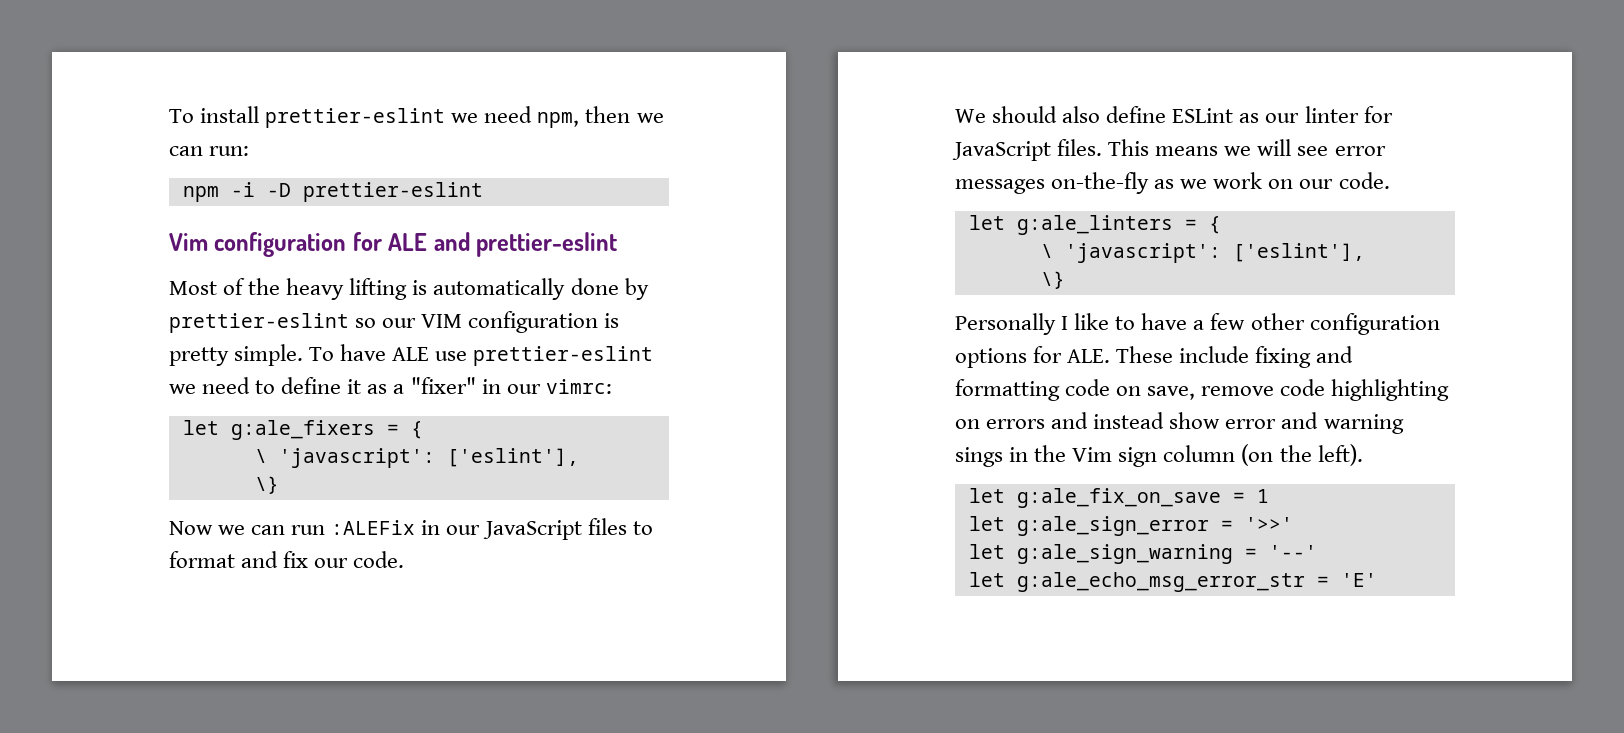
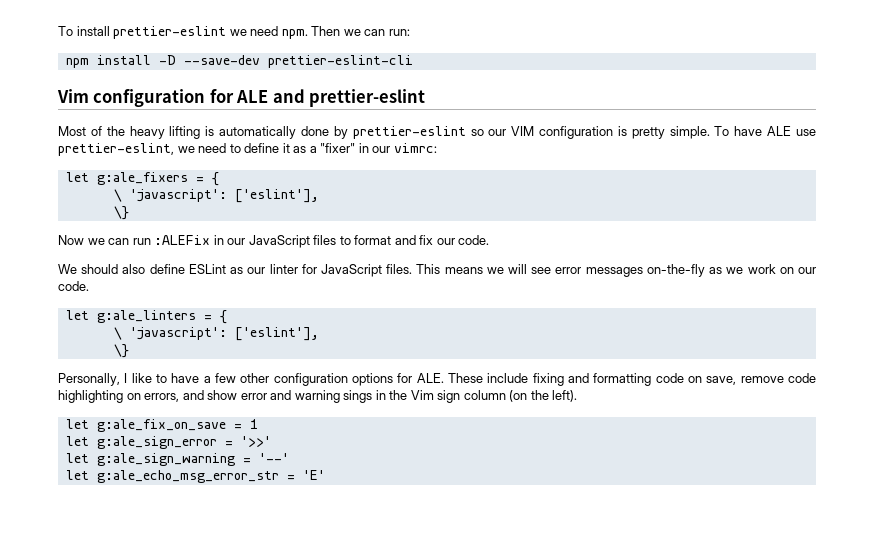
[537,106,631,128] npm, then -> [281,26,341,39] npm. Then
[230,182,483,202] -i -D prettier-eslint -> [96,55,413,68] install -D --save-dev prettier-eslint-cli
[473,346,654,366] prettier-eslint -> [58,143,174,156] prettier-eslint,
[955,313,1056,335] Personally -> [58,373,120,386] Personally,
[986,412,1165,429] errors and instead -> [144,390,204,402] errors, and

